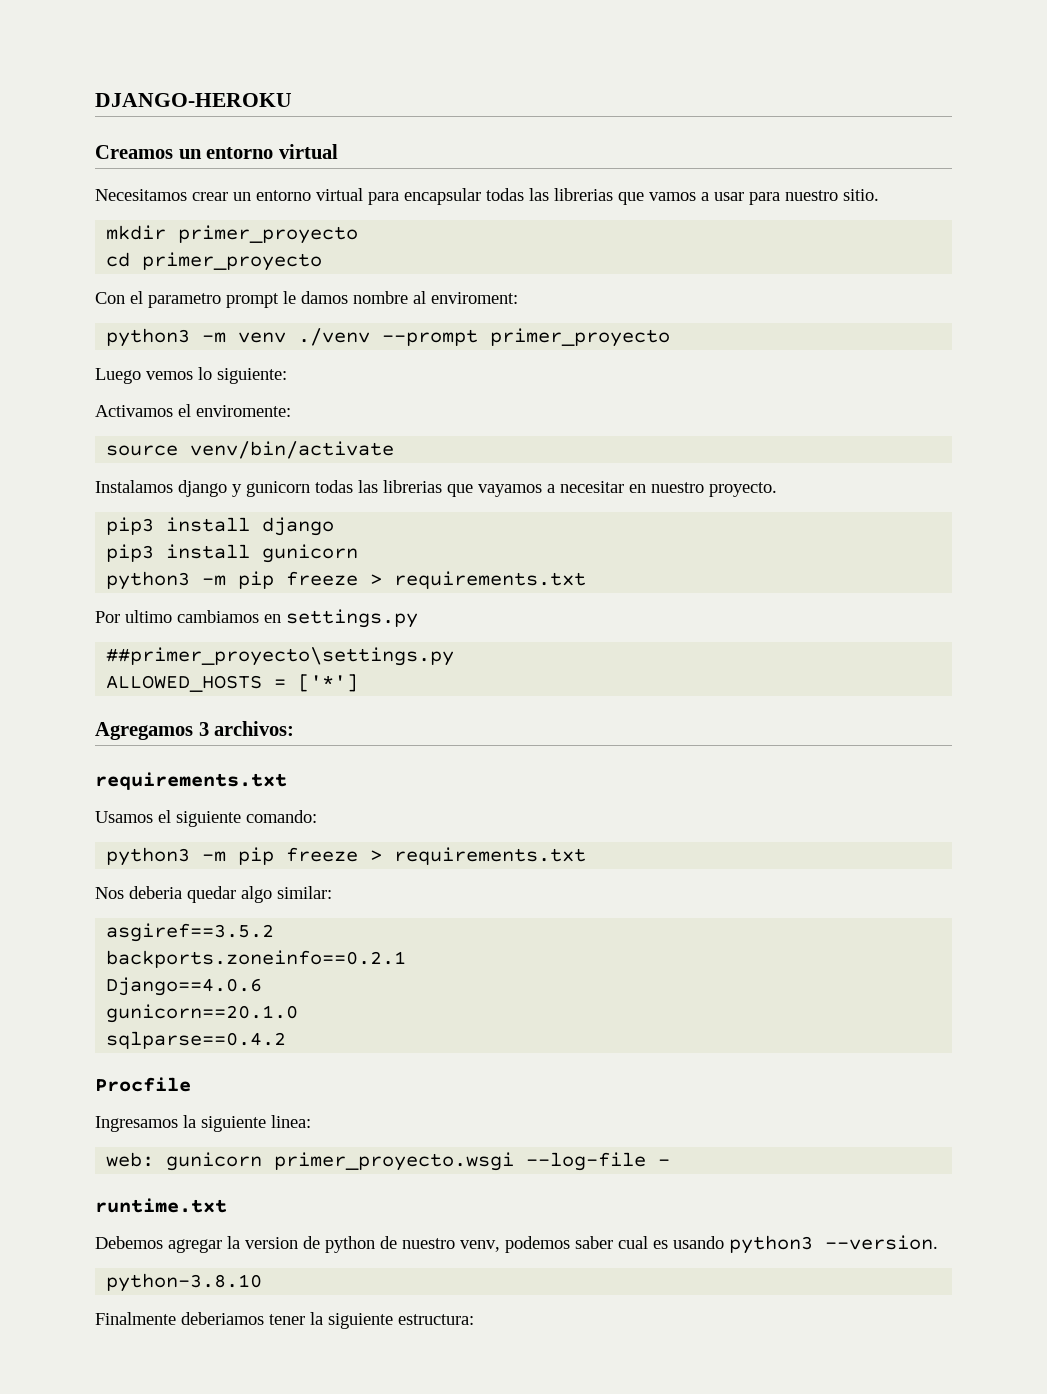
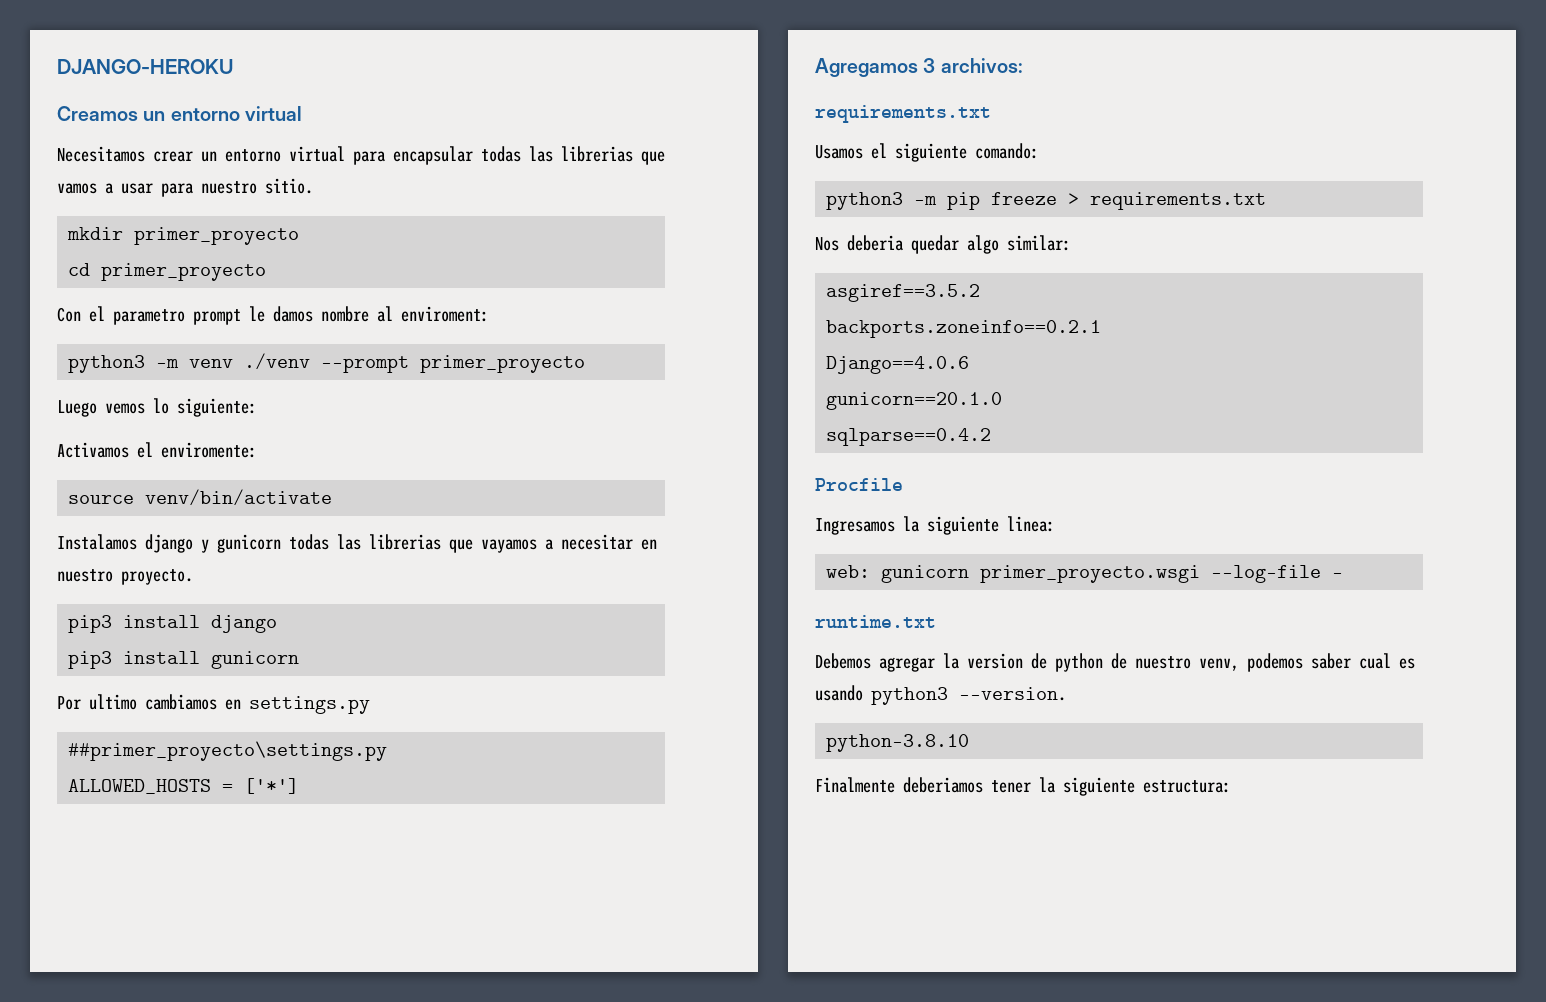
[106,571,587,590] // python3 -m pip freeze > requirements.txt -> (300, 660) none

